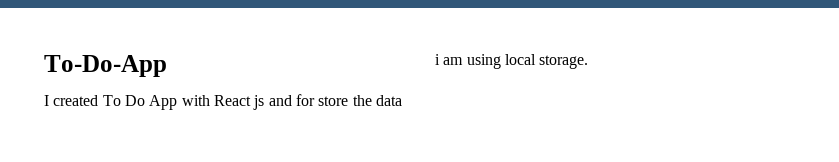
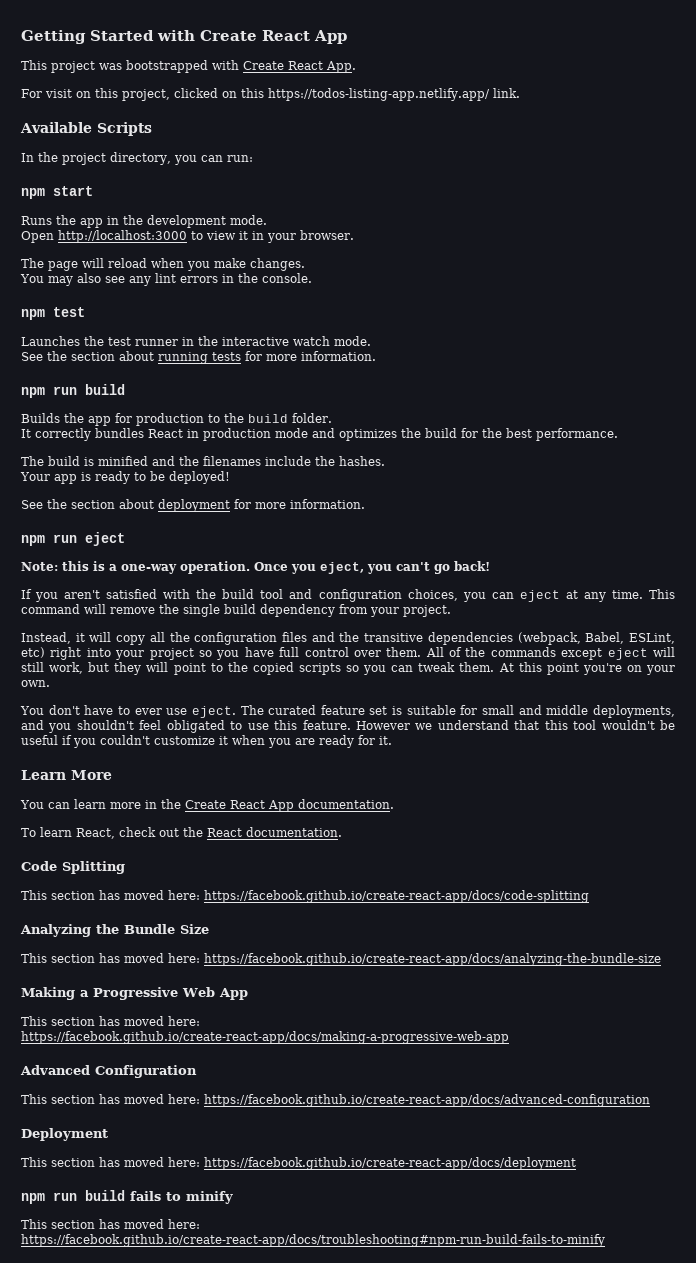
[44,55,167,77] [44,94,402,110] [435,54,589,69] To-Do-App // I created To Do App with React js and for store the data i am using local storage. -> [21,30,347,44] [21,60,356,73] [21,88,520,101] [20,122,152,136] [21,152,253,165] [21,186,93,199] [21,215,267,228] [21,230,354,243] [21,258,305,271] [20,273,312,286] [21,307,85,320] [21,336,371,346] [21,351,376,364] [21,384,125,398] [21,413,332,426] [21,428,618,441] [21,456,385,466] [20,471,230,484] [21,499,365,512] [21,532,125,546] [21,561,490,574] [21,589,675,602] [21,604,451,617] [21,632,675,645] [21,647,676,660] [21,662,676,675] [21,680,50,687] [20,705,675,718] [21,720,675,733] [21,735,392,748] [21,770,112,780] [20,799,394,812] [21,827,342,839] [21,861,125,874] [21,890,589,903] [20,924,209,937] [21,953,661,966] [21,987,248,1000] [21,1016,200,1026] [21,1031,509,1044] [20,1065,197,1078] [21,1094,650,1107] [21,1128,108,1141] [21,1157,576,1170] [21,1190,233,1204] [21,1219,200,1229] [21,1234,605,1247] Getting Started with Create React App // This project was bootstrapped with Create React App. // For visit on this project, clicked on this https://todos-listing-app.netlify.app/ link. // Available Scripts // In the project directory, you can run: // npm start // Runs the app in the development mode. // Open http://localhost:3000 to view it in your browser. // The page will reload when you make changes. // You may also see any lint errors in the console. // npm test // Launches the test runner in the interactive watch mode. // See the section about running tests for more information. // npm run build // Builds the app for production to the build folder. // It correctly bundles React in production mode and optimizes the build for the best performance. // The build is minified and the filenames include the hashes. // Your app is ready to be deployed! // See the section about deployment for more information. // npm run eject // Note: this is a one-way operation. Once you eject, you can't go back! // If you aren't satisfied with the build tool and configuration choices, you can eject at any time. This command will remove the single build dependency from your project. // Instead, it will copy all the configuration files and the transitive dependencies (webpack, Babel, ESLint, etc) right into your project so you have full control over them. All of the commands except eject will still work, but they will point to the copied scripts so you can tweak them. At this point you're on your own. // You don't have to ever use eject. The curated feature set is suitable for small and middle deployments, and you shouldn't feel obligated to use this feature. However we understand that this tool wouldn't be useful if you couldn't customize it when you are ready for it. // Learn More // You can learn more in the Create React App documentation. // To learn React, check out the React documentation. // Code Splitting // This section has moved here: https://facebook.github.io/create-react-app/docs/code-splitting // Analyzing the Bundle Size // This section has moved here: https://facebook.github.io/create-react-app/docs/analyzing-the-bundle-size // Making a Progressive Web App // This section has moved here: https://facebook.github.io/create-react-app/docs/making-a-progressive-web-app // Advanced Configuration // This section has moved here: https://facebook.github.io/create-react-app/docs/advanced-configuration // Deployment // This section has moved here: https://facebook.github.io/create-react-app/docs/deployment // npm run build fails to minify // This section has moved here: https://facebook.github.io/create-react-app/docs/troubleshooting#npm-run-build-fails-to-minify

